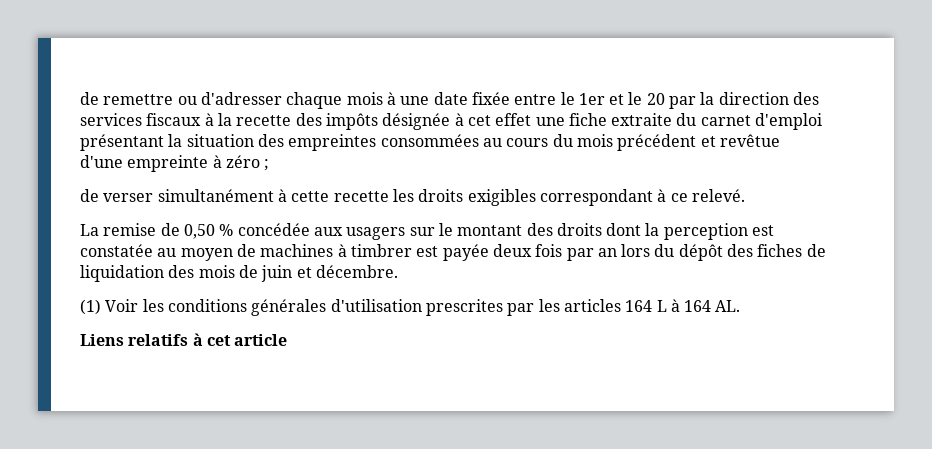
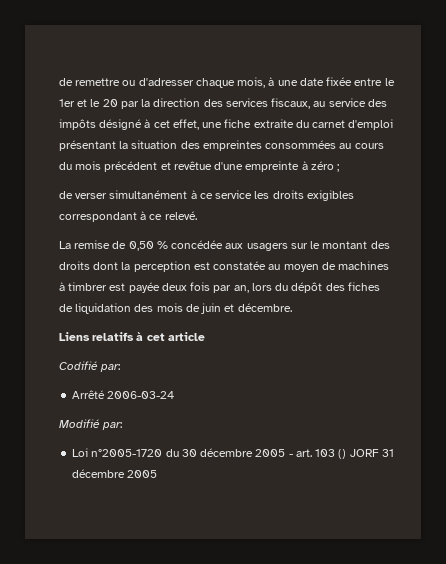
[346,92,383,105] mois -> [237,77,266,88] mois,
[146,113,292,126] fiscaux à la recette -> [271,98,366,109] fiscaux, au service
[382,113,532,130] désignée à cet effet -> [99,119,199,130] désigné à cet effet,
[291,191,389,202] cette recette -> [199,190,253,199] ce service
[597,248,617,257] an -> [233,285,249,293] an,
[80,299,741,316] // (1) Voir les conditions générales d'utilisation prescrites par les articles 164 L à 164 AL. -> (292, 307) none
(288, 340) none -> [59,361,121,372] [72,390,175,399] [59,419,123,430] [72,448,394,459] [72,469,158,478] // Codifié par: // Arrêté 2006-03-24 // Modifié par: // Loi n°2005-1720 du 30 décembre 2005 - art. 103 () JORF 31 décembre 2005

